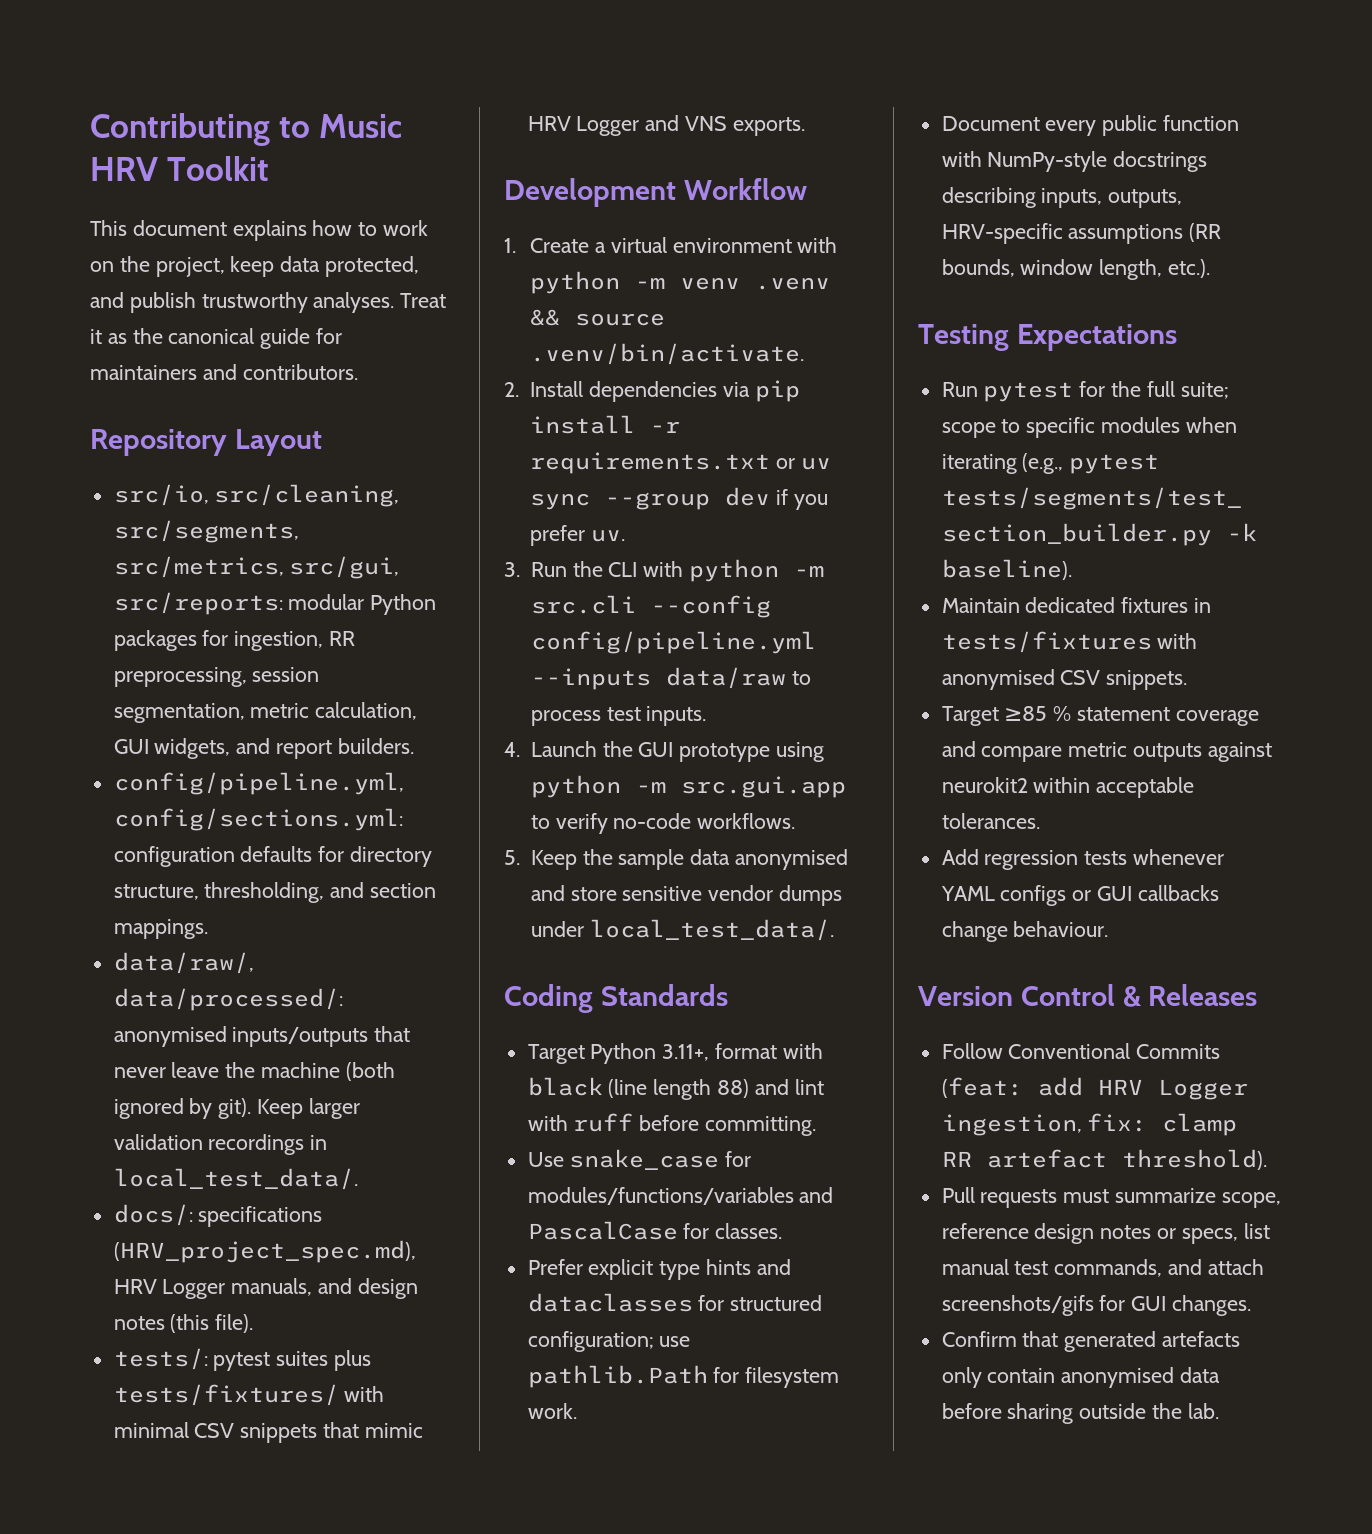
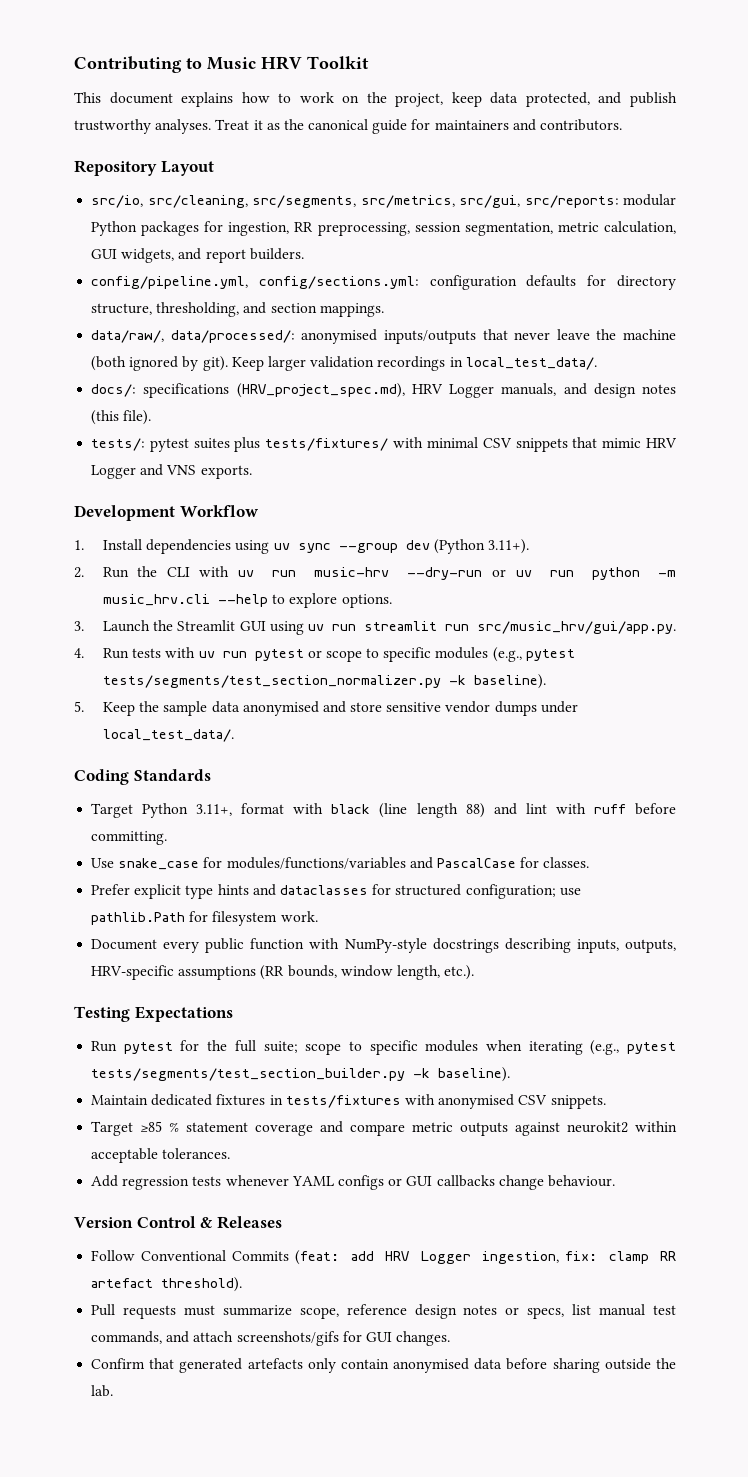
[530,237,838,253] [530,271,831,294] [530,309,666,326] [530,343,805,365] [504,380,800,402] [530,415,681,434] [530,452,831,474] [530,487,828,510] [530,525,625,546] [504,559,824,582] [530,595,771,618] [530,631,816,654] [530,667,811,690] [530,706,707,726] [504,741,824,762] [530,775,846,798] [530,813,796,834] Create a virtual environment with python -m venv .venv && source .venv/bin/activate. // 2. Install dependencies via pip install -r requirements.txt or uv sync --group dev if you prefer uv. // 3. Run the CLI with python -m src.cli --config config/pipeline.yml --inputs data/raw to process test inputs. // 4. Launch the GUI prototype using python -m src.gui.app to verify no-code workflows. -> [102,539,529,554] [74,566,676,580] [102,593,392,608] [74,620,676,635] [74,647,575,662] [102,674,546,689] Install dependencies using uv sync --group dev (Python 3.11+). // 2. Run the CLI with uv run music-hrv --dry-run or uv run python -m music_hrv.cli --help to explore options. // 3. Launch the Streamlit GUI using uv run streamlit run src/music_hrv/gui/app.py. // 4. Run tests with uv run pytest or scope to specific modules (e.g., pytest tests/segments/test_section_normalizer.py -k baseline).

